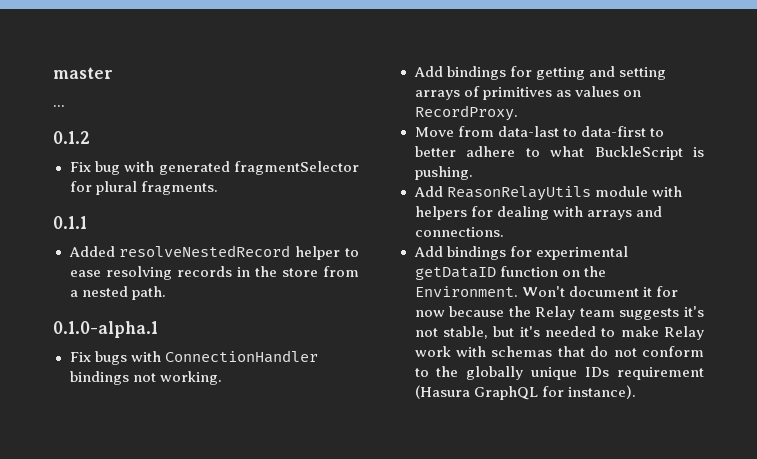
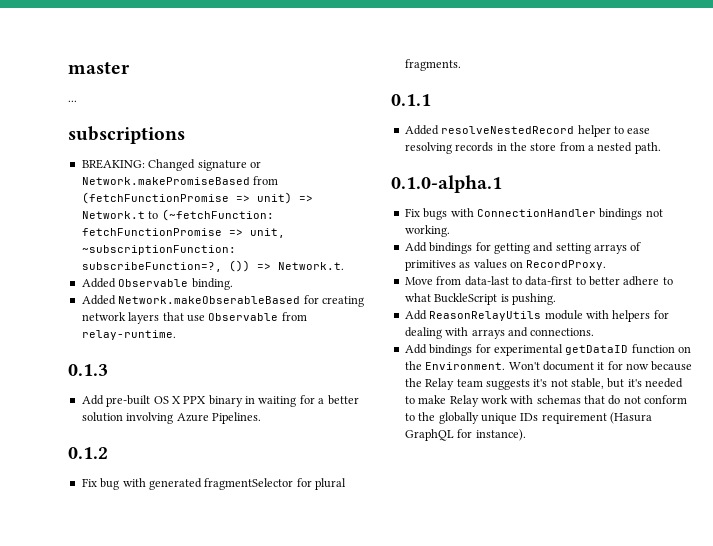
(65, 106) none -> [68,126,185,144] [81,159,261,171] [81,176,279,185] [81,192,313,204] [81,209,274,221] [81,228,285,238] [81,245,236,255] [81,260,344,272] [81,278,233,290] [81,295,364,307] [81,312,307,324] [81,330,176,340] [68,364,108,376] [81,395,359,407] [81,412,261,424] // subscriptions // BREAKING: Changed signature or Network.makePromiseBased from (fetchFunctionPromise => unit) => Network.t to (~fetchFunction: fetchFunctionPromise => unit, ~subscriptionFunction: subscribeFunction=?, ()) => Network.t. // Added Observable binding. // Added Network.makeObserableBased for creating network layers that use Observable from relay-runtime. // 0.1.3 // Add pre-built OS X PPX binary in waiting for a better solution involving Azure Pipelines.

